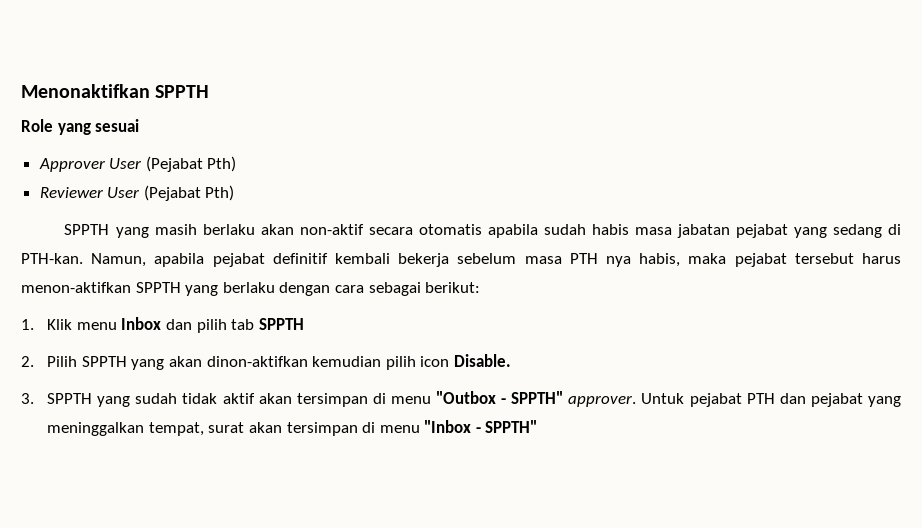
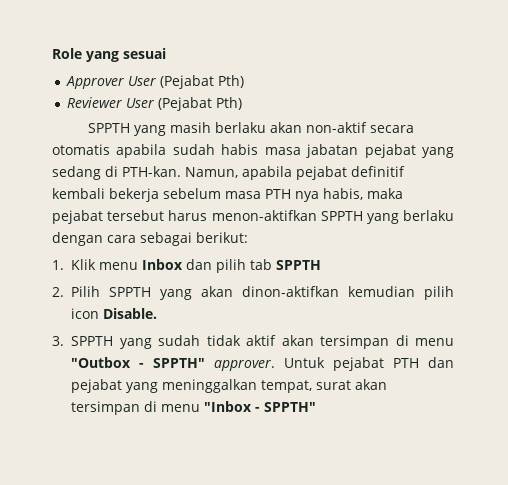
[21,84,210,98] Menonaktifkan SPPTH // -> (52, 53) none

